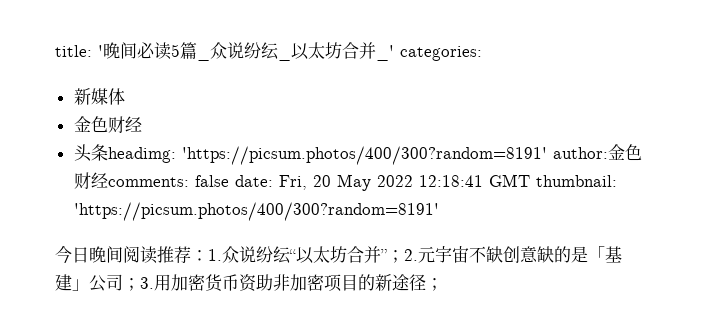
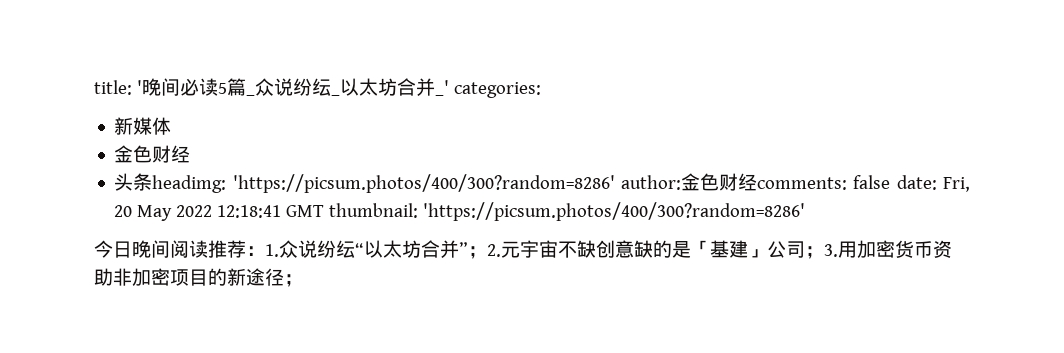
[181,146,547,165] 'https://picsum.photos/400/300?random=8191' -> [232,174,615,193] 'https://picsum.photos/400/300?random=8286'
[73,202,439,221] 'https://picsum.photos/400/300?random=8191' -> [423,202,806,221] 'https://picsum.photos/400/300?random=8286'

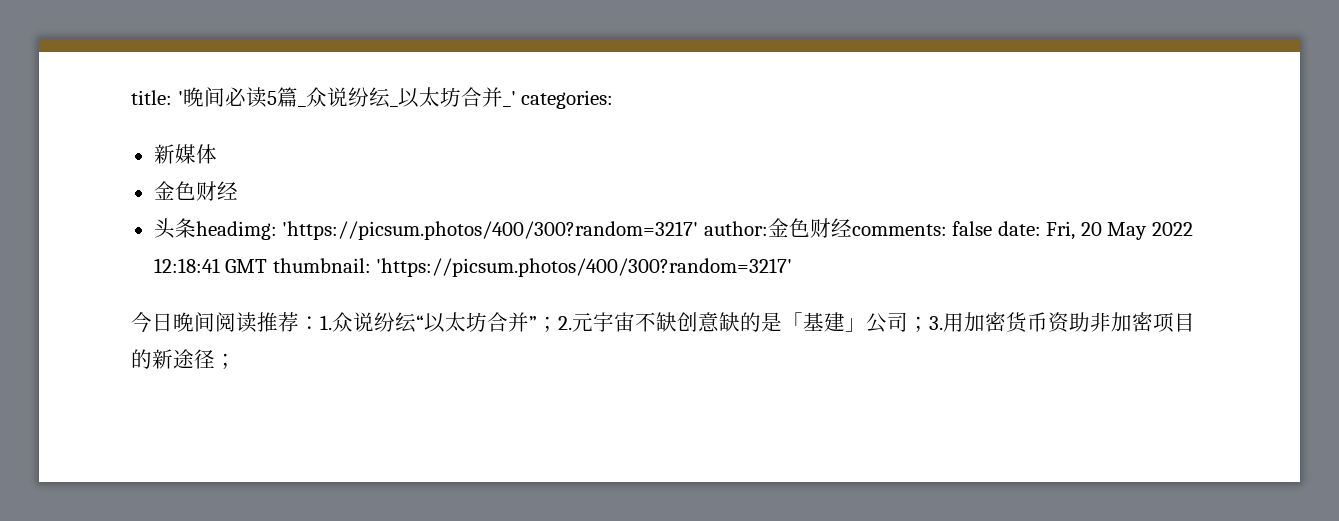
[232,174,615,193] 'https://picsum.photos/400/300?random=8286' -> [282,221,699,240] 'https://picsum.photos/400/300?random=3217'
[423,202,806,221] 'https://picsum.photos/400/300?random=8286' -> [376,258,793,277] 'https://picsum.photos/400/300?random=3217'

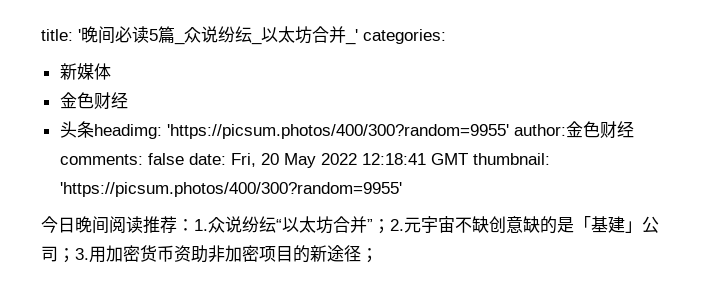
[282,221,699,240] 'https://picsum.photos/400/300?random=3217' -> [166,124,509,139] 'https://picsum.photos/400/300?random=9955'
[376,258,793,277] 'https://picsum.photos/400/300?random=3217' -> [59,182,402,197] 'https://picsum.photos/400/300?random=9955'

